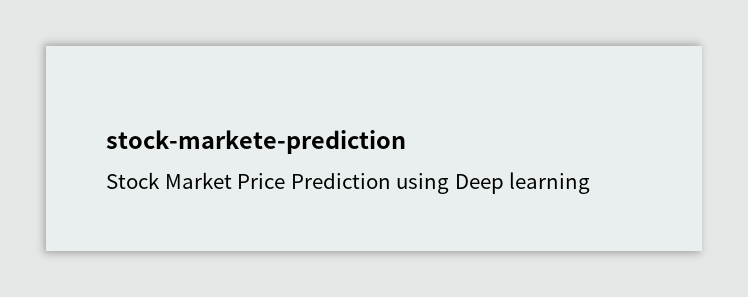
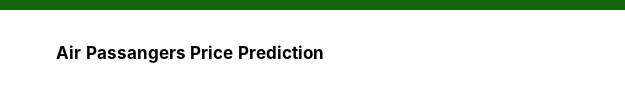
[106,130,406,154] [106,172,591,194] stock-markete-prediction // Stock Market Price Prediction using Deep learning -> [56,45,324,63] Air Passangers Price Prediction

